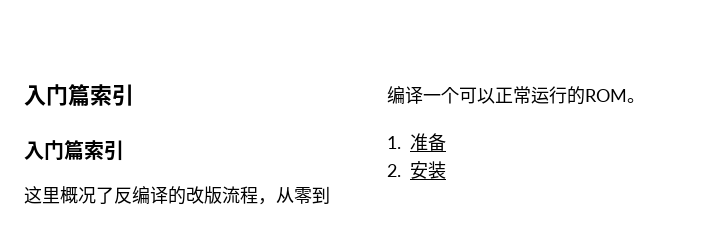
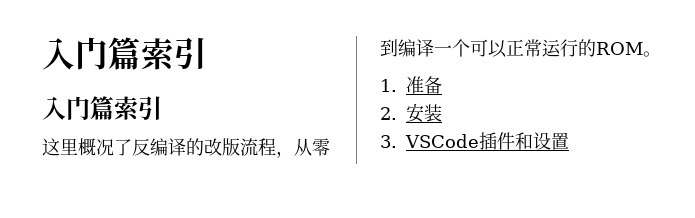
(446, 170) none -> [380,132,569,150] // 3. VSCode插件和设置

